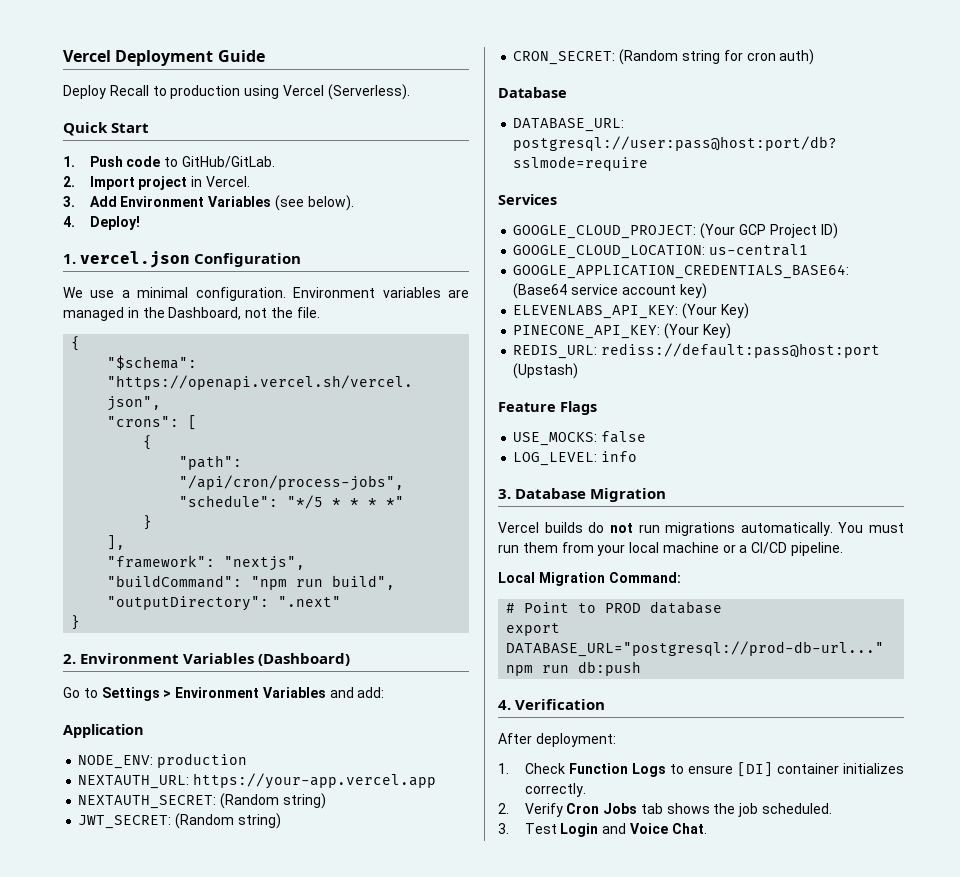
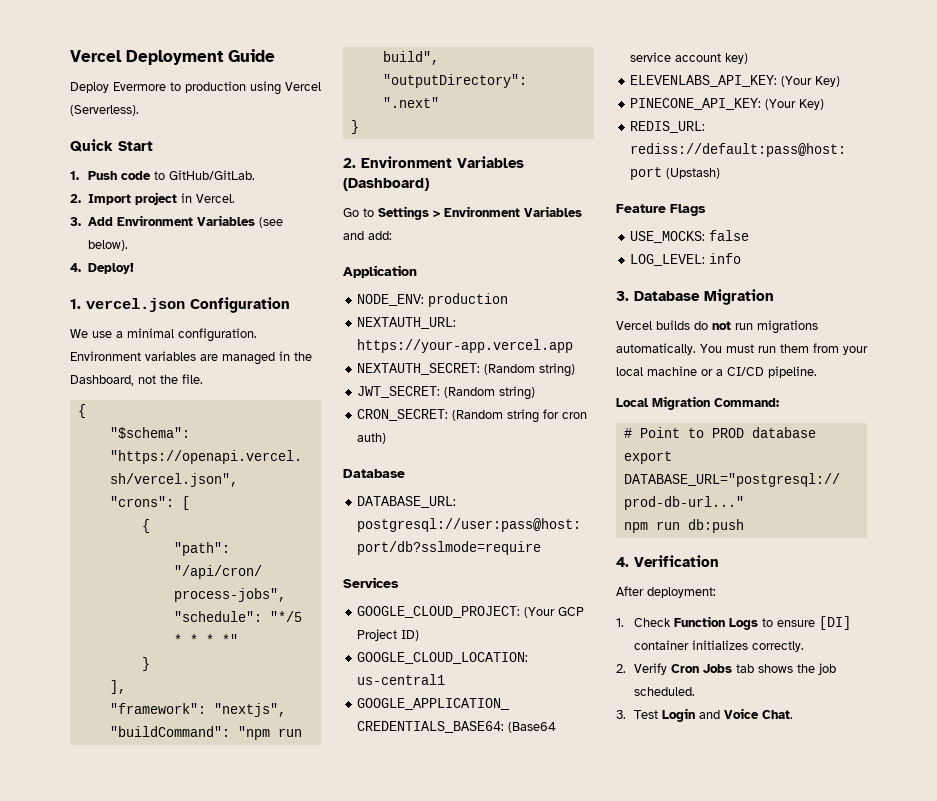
[109,85,149,96] Recall -> [113,82,166,91] Evermore

